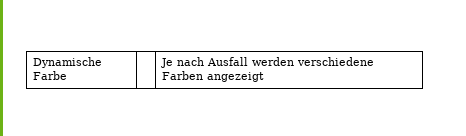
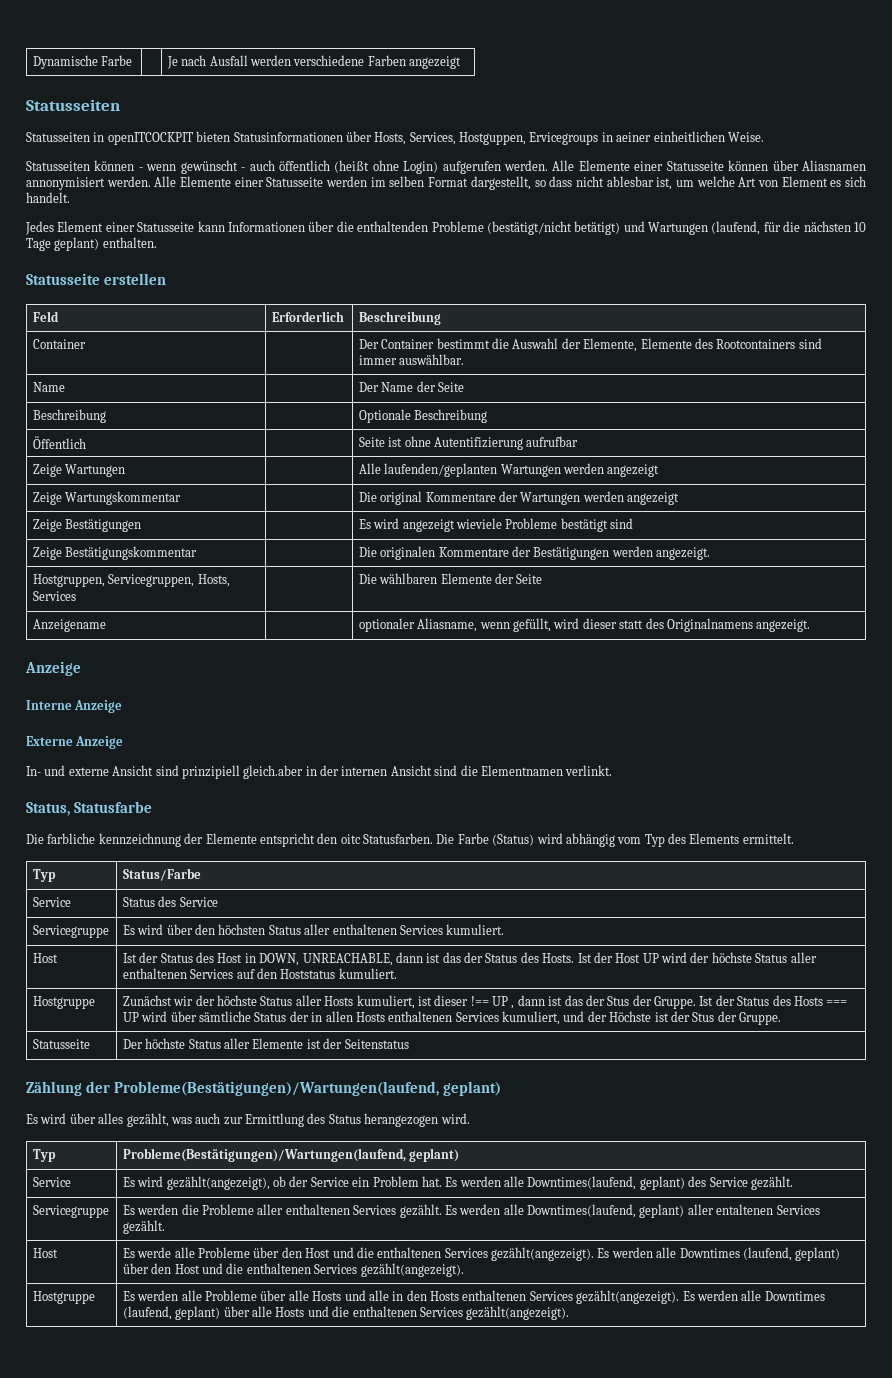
(264, 77) none -> [26,99,120,111] [26,131,764,145] [26,160,867,174] [26,176,866,190] [26,192,70,203] [25,221,867,235] [26,237,157,251] [26,273,166,285] [32,311,59,322] [271,311,344,322] [358,311,441,325] [32,339,86,349] [358,338,822,352] [358,354,465,365] [32,382,65,392] [358,381,465,392] [32,409,106,423] [358,409,488,423] [32,436,86,449] [358,436,579,450] [32,464,126,477] [358,463,660,477] [32,491,182,505] [358,491,680,505] [32,519,142,532] [358,518,634,532] [32,546,198,560] [358,546,711,560] [32,574,230,587] [32,591,76,601] [358,573,543,584] [32,619,106,632] [358,618,811,632] [25,661,81,676] [26,700,123,713] [26,736,124,749] [26,765,613,779] [26,801,152,816] [26,833,794,847] [32,869,56,882] [122,868,201,881] [32,897,71,907] [122,896,218,907] [32,925,109,938] [122,924,505,935] [32,953,58,963] [122,952,817,966] [122,968,397,979] [32,996,95,1009] [122,995,848,1009] [122,1011,782,1025] [32,1039,90,1049] [122,1038,409,1049] [26,1081,501,1096] [26,1113,470,1127] [32,1149,56,1162] [122,1148,460,1162] [32,1177,71,1187] [122,1176,793,1190] [32,1205,109,1218] [122,1204,820,1218] [122,1220,165,1234] [32,1248,58,1258] [122,1247,841,1261] [122,1263,464,1277] [32,1291,95,1304] [122,1290,825,1304] [122,1306,570,1320] // Statusseiten // Statusseiten in openITCOCKPIT bieten Statusinformationen über Hosts, Services, Hostguppen, Ervicegroups in aeiner einheitlichen Weise. // Statusseiten können - wenn gewünscht - auch öffentlich (heißt ohne Login) aufgerufen werden. Alle Elemente einer Statusseite können über Aliasnamen annonymisiert werden. Alle Elemente einer Statusseite werden im selben Format dargestellt, so dass nicht ablesbar ist, um welche Art von Element es sich handelt. // Jedes Element einer Statusseite kann Informationen über die enthaltenden Probleme (bestätigt/nicht betätigt) und Wartungen (laufend, für die nächsten 10 Tage geplant) enthalten. // Statusseite erstellen // Feld | Erforderlich | Beschreibung // Container | | Der Container bestimmt die Auswahl der Elemente, Elemente des Rootcontainers sind immer auswählbar. // Name | | Der Name der Seite // Beschreibung | | Optionale Beschreibung // Öffentlich | | Seite ist ohne Autentifizierung aufrufbar // Zeige Wartungen | | Alle laufenden/geplanten Wartungen werden angezeigt // Zeige Wartungskommentar | | Die original Kommentare der Wartungen werden angezeigt // Zeige Bestätigungen | | Es wird angezeigt wieviele Probleme bestätigt sind // Zeige Bestätigungskommentar | | Die originalen Kommentare der Bestätigungen werden angezeigt. // Hostgruppen, Servicegruppen, Hosts, Services | | Die wählbaren Elemente der Seite // Anzeigename | | optionaler Aliasname, wenn gefüllt, wird dieser statt des Originalnamens angezeigt. // Anzeige // Interne Anzeige // Externe Anzeige // In- und externe Ansicht sind prinzipiell gleich.aber in der internen Ansicht sind die Elementnamen verlinkt. // Status, Statusfarbe // Die farbliche kennzeichnung der Elemente entspricht den oitc Statusfarben. Die Farbe (Status) wird abhängig vom Typ des Elements ermittelt. // Typ | Status/Farbe // Service | Status des Service // Servicegruppe | Es wird über den höchsten Status aller enthaltenen Services kumuliert. // Host | Ist der Status des Host in DOWN, UNREACHABLE, dann ist das der Status des Hosts. Ist der Host UP wird der höchste Status aller enthaltenen Services auf den Hoststatus kumuliert. // Hostgruppe | Zunächst wir der höchste Status aller Hosts kumuliert, ist dieser !== UP , dann ist das der Stus der Gruppe. Ist der Status des Hosts === UP wird über sämtliche Status der in allen Hosts enthaltenen Services kumuliert, und der Höchste ist der Stus der Gruppe. // Statusseite | Der höchste Status aller Elemente ist der Seitenstatus // Zählung der Probleme(Bestätigungen)/Wartungen(laufend, geplant) // Es wird über alles gezählt, was auch zur Ermittlung des Status herangezogen wird. // Typ | Probleme(Bestätigungen)/Wartungen(laufend, geplant) // Service | Es wird gezählt(angezeigt), ob der Service ein Problem hat. Es werden alle Downtimes(laufend, geplant) des Service gezählt. // Servicegruppe | Es werden die Probleme aller enthaltenen Services gezählt. Es werden alle Downtimes(laufend, geplant) aller entaltenen Services gezählt. // Host | Es werde alle Probleme über den Host und die enthaltenen Services gezählt(angezeigt). Es werden alle Downtimes (laufend, geplant) über den Host und die enthaltenen Services gezählt(angezeigt). // Hostgruppe | Es werden alle Probleme über alle Hosts und alle in den Hosts enthaltenen Services gezählt(angezeigt). Es werden alle Downtimes (laufend, geplant) über alle Hosts und die enthaltenen Services gezählt(angezeigt).

